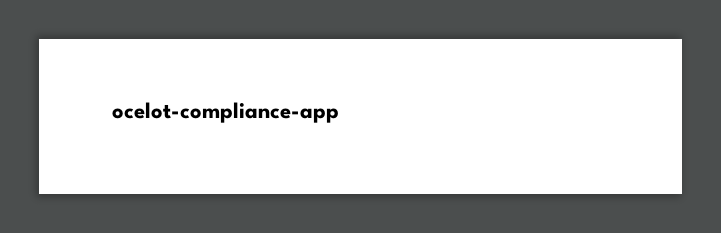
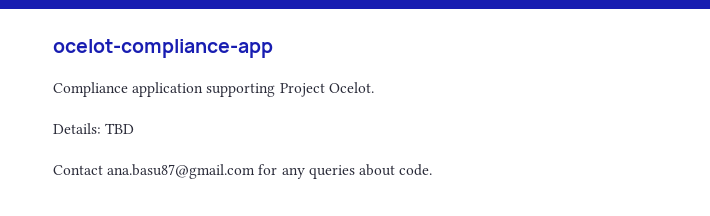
(339, 112) none -> [53,82,374,97] [53,123,135,134] [53,164,433,179] // Compliance application supporting Project Ocelot. // Details: TBD // Contact ana.basu87@gmail.com for any queries about code.

